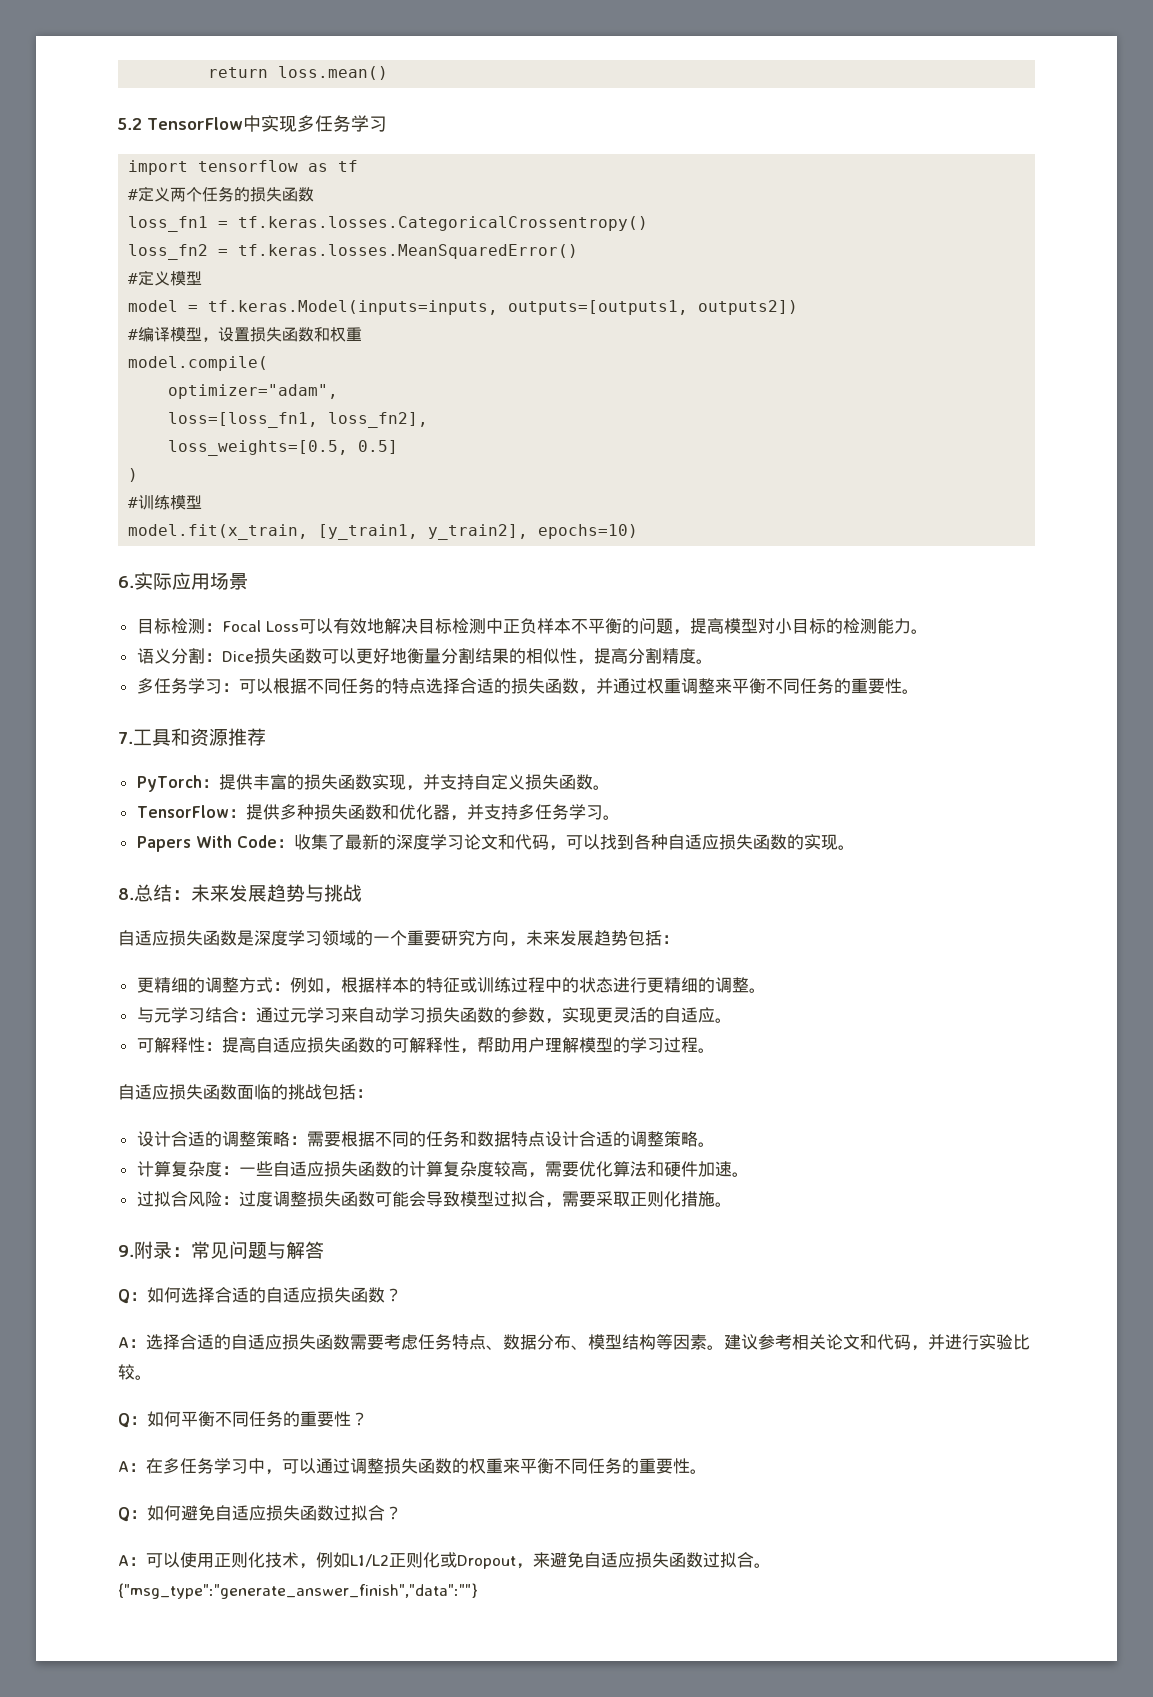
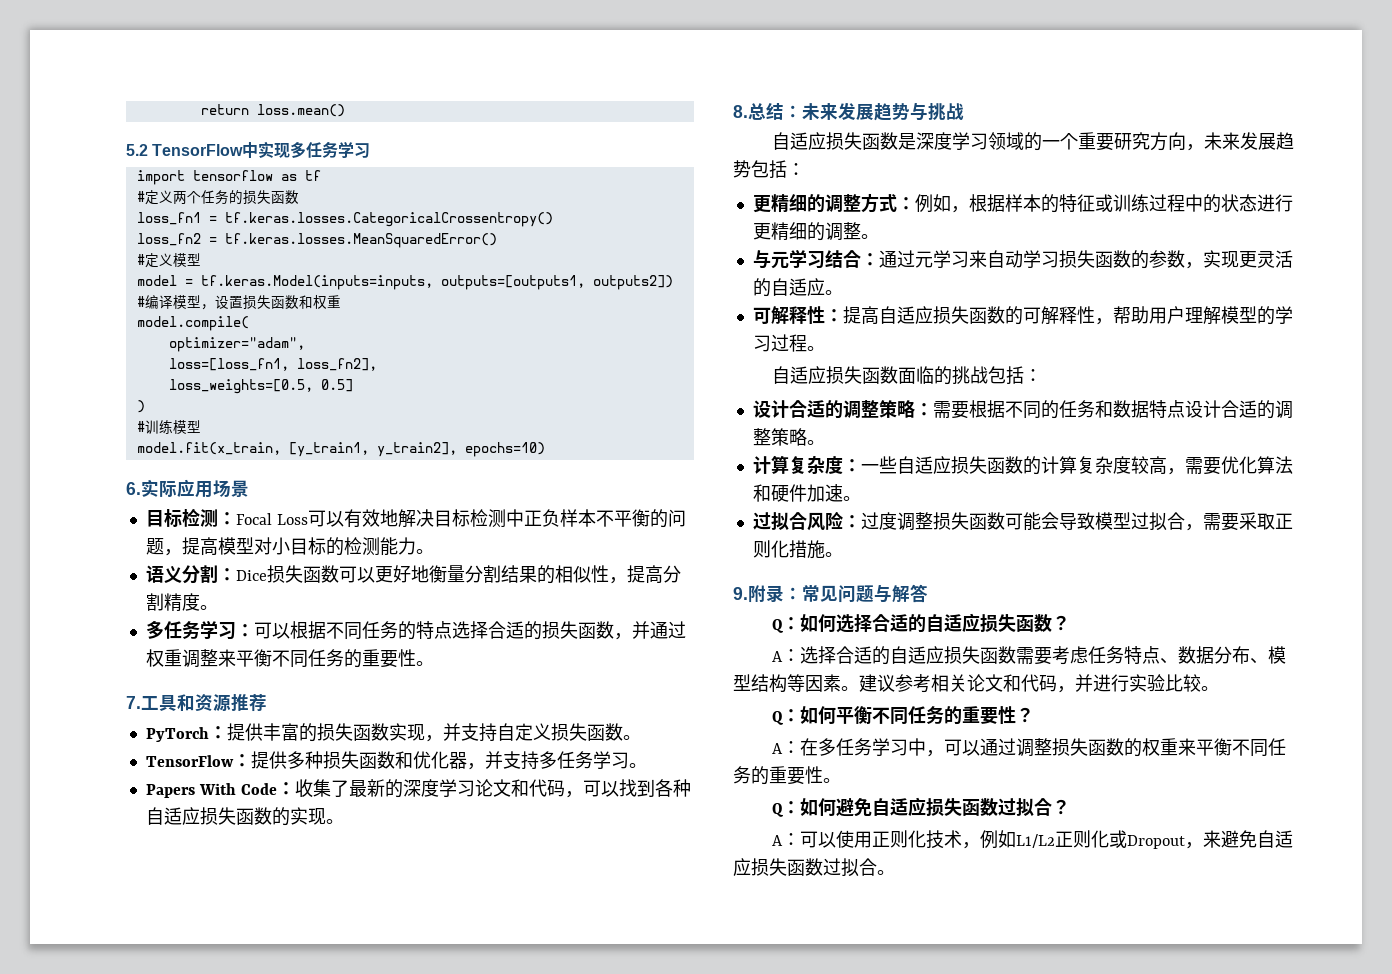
[118,1583,478,1599] {"msg_type":"generate_answer_finish","data":""} -> (895, 872) none

